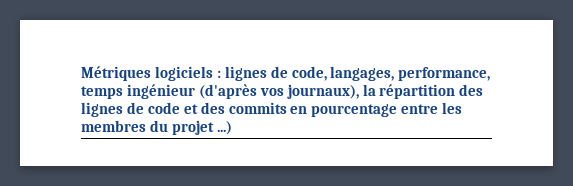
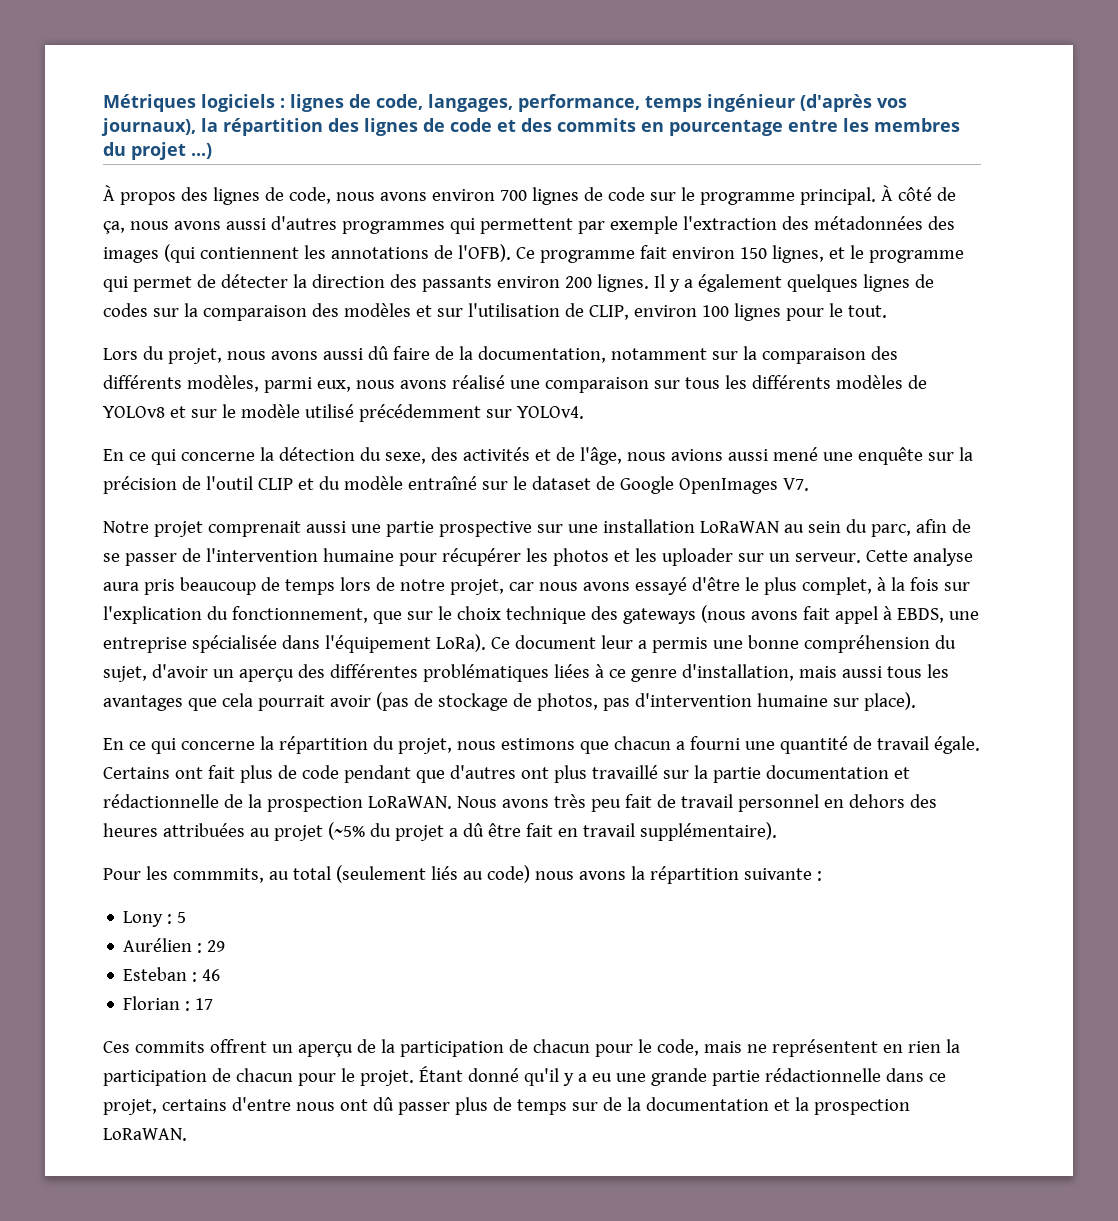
(232, 128) none -> [103,185,956,205] [103,216,955,234] [103,244,964,263] [103,274,934,292] [103,303,887,321] [103,346,898,364] [103,375,927,393] [103,404,584,422] [103,447,973,465] [103,476,809,494] [103,519,971,537] [103,548,973,566] [103,577,970,595] [103,605,979,624] [103,634,956,653] [103,664,949,682] [103,692,916,711] [103,736,980,754] [103,765,910,783] [103,794,937,812] [103,822,777,841] [103,865,822,884] [123,911,187,927] [123,938,226,953] [123,967,221,982] [123,996,214,1011] [103,1039,960,1057] [103,1066,946,1086] [103,1097,910,1115] [103,1128,187,1141] // À propos des lignes de code, nous avons environ 700 lignes de code sur le programme principal. À côté de ça, nous avons aussi d'autres programmes qui permettent par exemple l'extraction des métadonnées des images (qui contiennent les annotations de l'OFB). Ce programme fait environ 150 lignes, et le programme qui permet de détecter la direction des passants environ 200 lignes. Il y a également quelques lignes de codes sur la comparaison des modèles et sur l'utilisation de CLIP, environ 100 lignes pour le tout. // Lors du projet, nous avons aussi dû faire de la documentation, notamment sur la comparaison des différents modèles, parmi eux, nous avons réalisé une comparaison sur tous les différents modèles de YOLOv8 et sur le modèle utilisé précédemment sur YOLOv4. // En ce qui concerne la détection du sexe, des activités et de l'âge, nous avions aussi mené une enquête sur la précision de l'outil CLIP et du modèle entraîné sur le dataset de Google OpenImages V7. // Notre projet comprenait aussi une partie prospective sur une installation LoRaWAN au sein du parc, afin de se passer de l'intervention humaine pour récupérer les photos et les uploader sur un serveur. Cette analyse aura pris beaucoup de temps lors de notre projet, car nous avons essayé d'être le plus complet, à la fois sur l'explication du fonctionnement, que sur le choix technique des gateways (nous avons fait appel à EBDS, une entreprise spécialisée dans l'équipement LoRa). Ce document leur a permis une bonne compréhension du sujet, d'avoir un aperçu des différentes problématiques liées à ce genre d'installation, mais aussi tous les avantages que cela pourrait avoir (pas de stockage de photos, pas d'intervention humaine sur place). // En ce qui concerne la répartition du projet, nous estimons que chacun a fourni une quantité de travail égale. Certains ont fait plus de code pendant que d'autres ont plus travaillé sur la partie documentation et rédactionnelle de la prospection LoRaWAN. Nous avons très peu fait de travail personnel en dehors des heures attribuées au projet (~5% du projet a dû être fait en travail supplémentaire). // Pour les commmits, au total (seulement liés au code) nous avons la répartition suivante : // Lony : 5 // Aurélien : 29 // Esteban : 46 // Florian : 17 // Ces commits offrent un aperçu de la participation de chacun pour le code, mais ne représentent en rien la participation de chacun pour le projet. Étant donné qu'il y a eu une grande partie rédactionnelle dans ce projet, certains d'entre nous ont dû passer plus de temps sur de la documentation et la prospection LoRaWAN.

